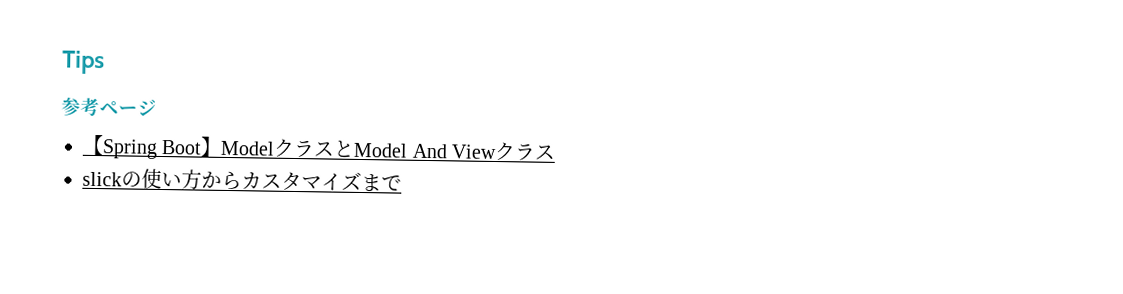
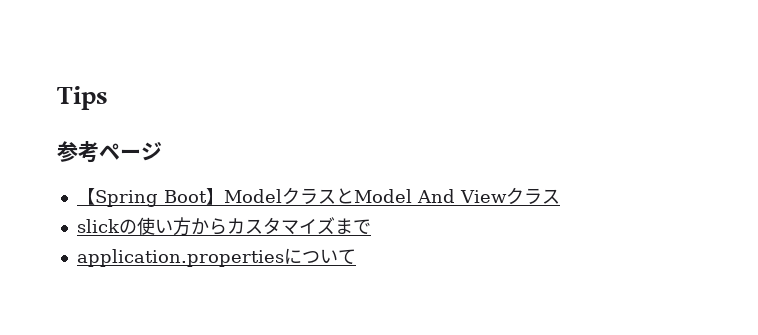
(402, 183) none -> [76,248,356,267] // application.propertiesについて

